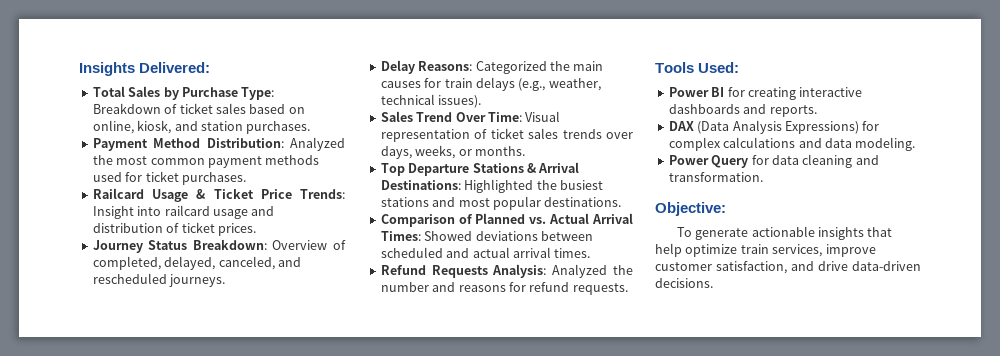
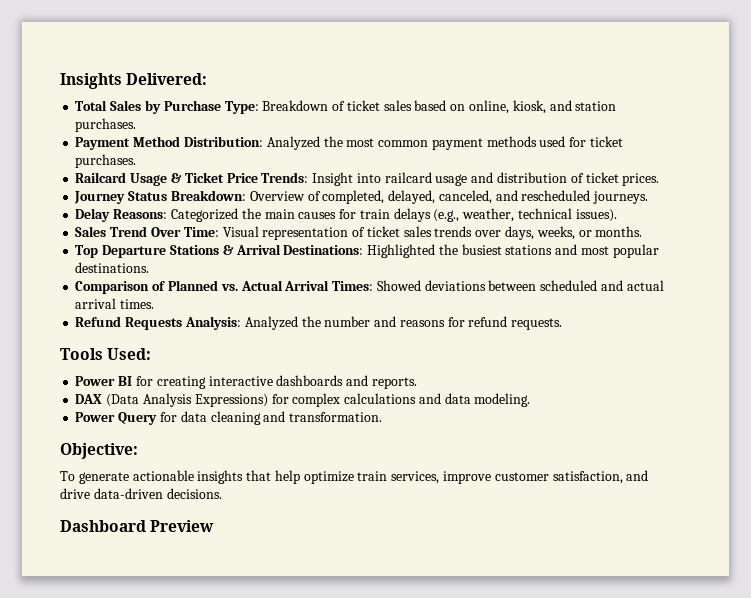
(713, 283) none -> [60,520,215,532] // Dashboard Preview

